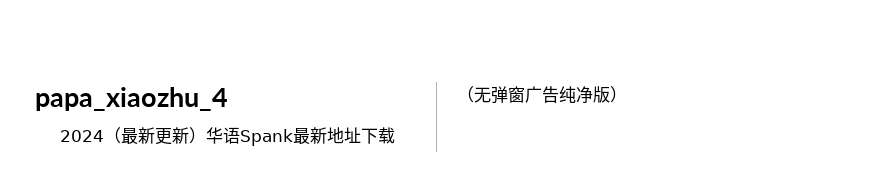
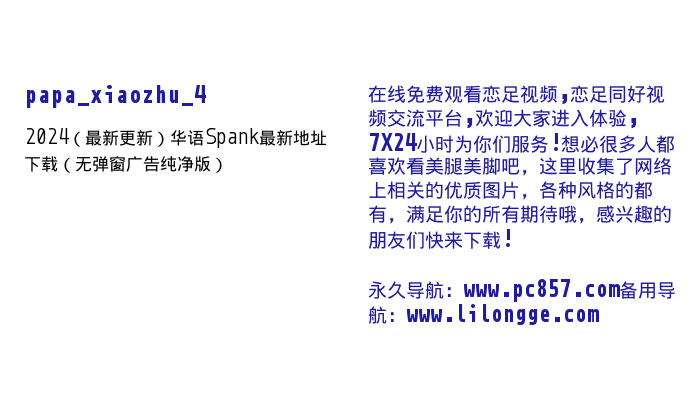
(627, 94) none -> [368,85,665,104] [368,109,639,128] [368,133,675,153] [368,157,672,176] [368,181,653,200] [368,205,672,224] [368,229,513,249] [368,279,676,302] [368,304,599,325] // 在线免费观看恋足视频,恋足同好视频交流平台,欢迎大家进入体验, 7X24小时为你们服务!想必很多人都喜欢看美腿美脚吧，这里收集了网络上相关的优质图片，各种风格的都有，满足你的所有期待哦，感兴趣的朋友们快来下载! // 永久导航：www.pc857.com备用导航：www.lilongge.com

